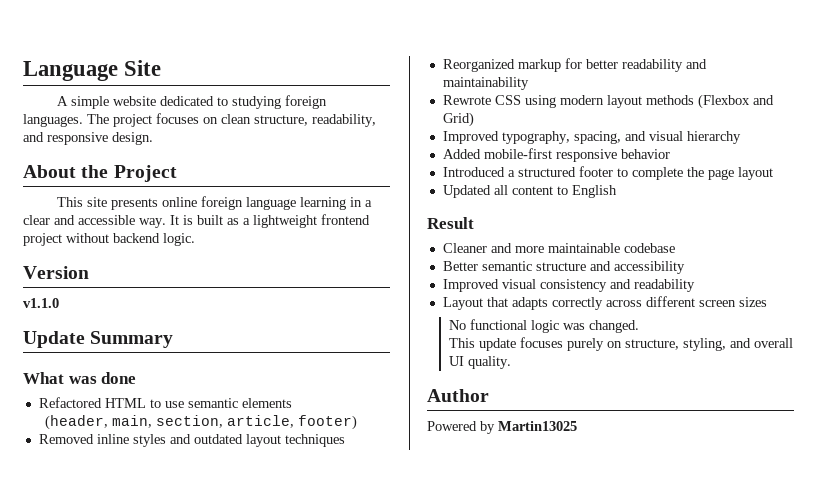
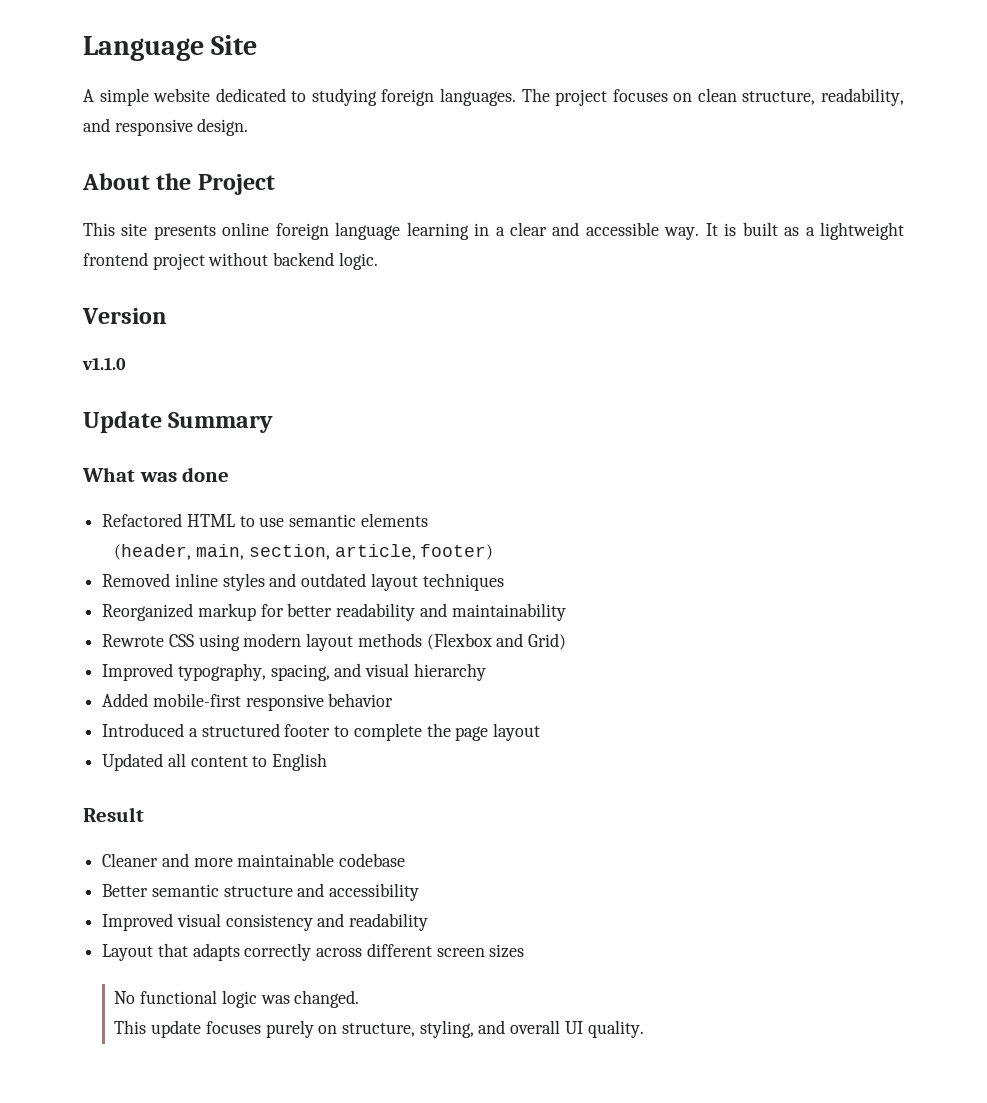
[427,389,489,402] [427,421,577,434] // Author // Powered by Martin13025 -> (644, 1029) none

